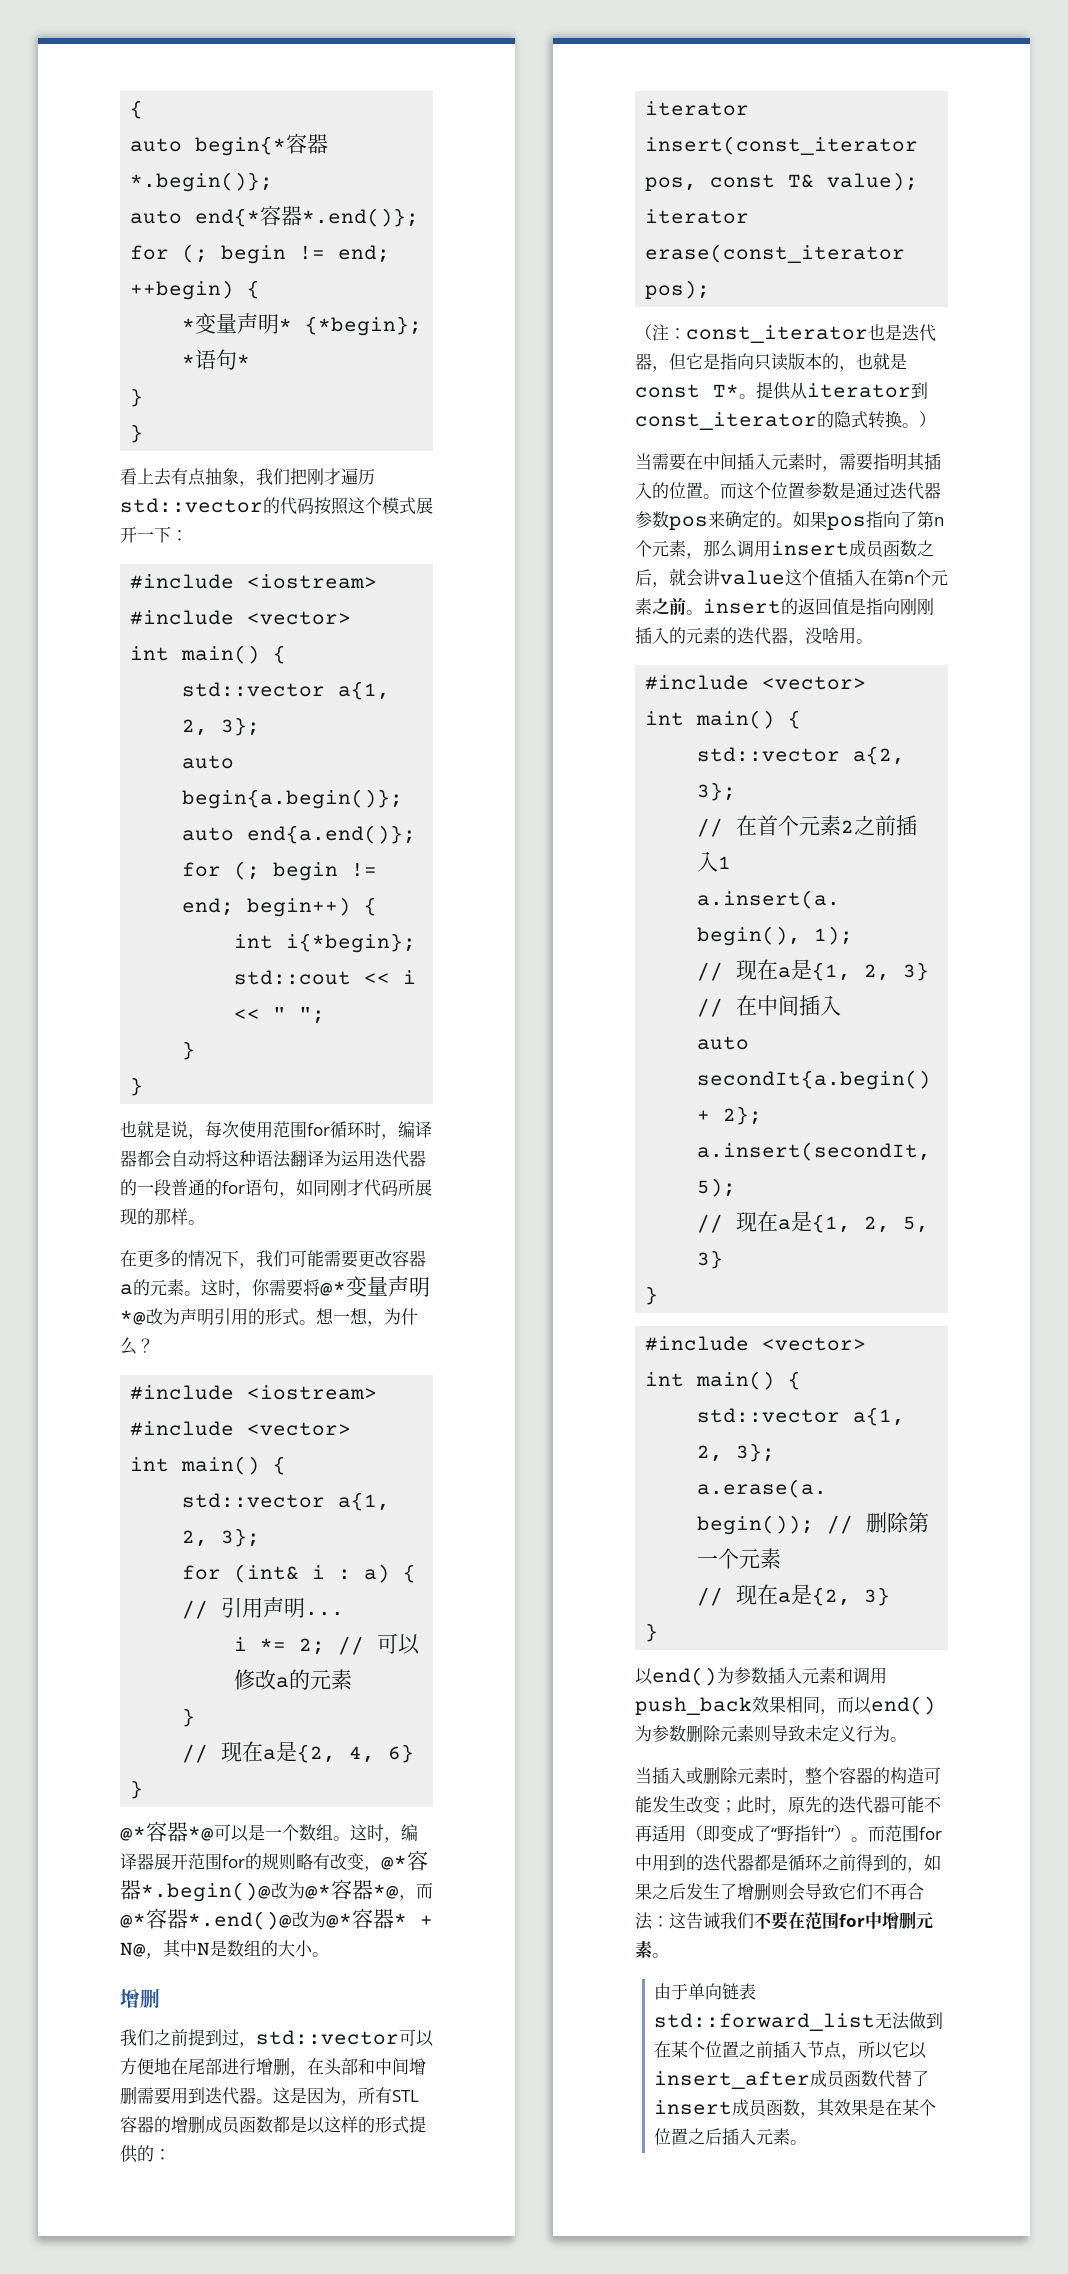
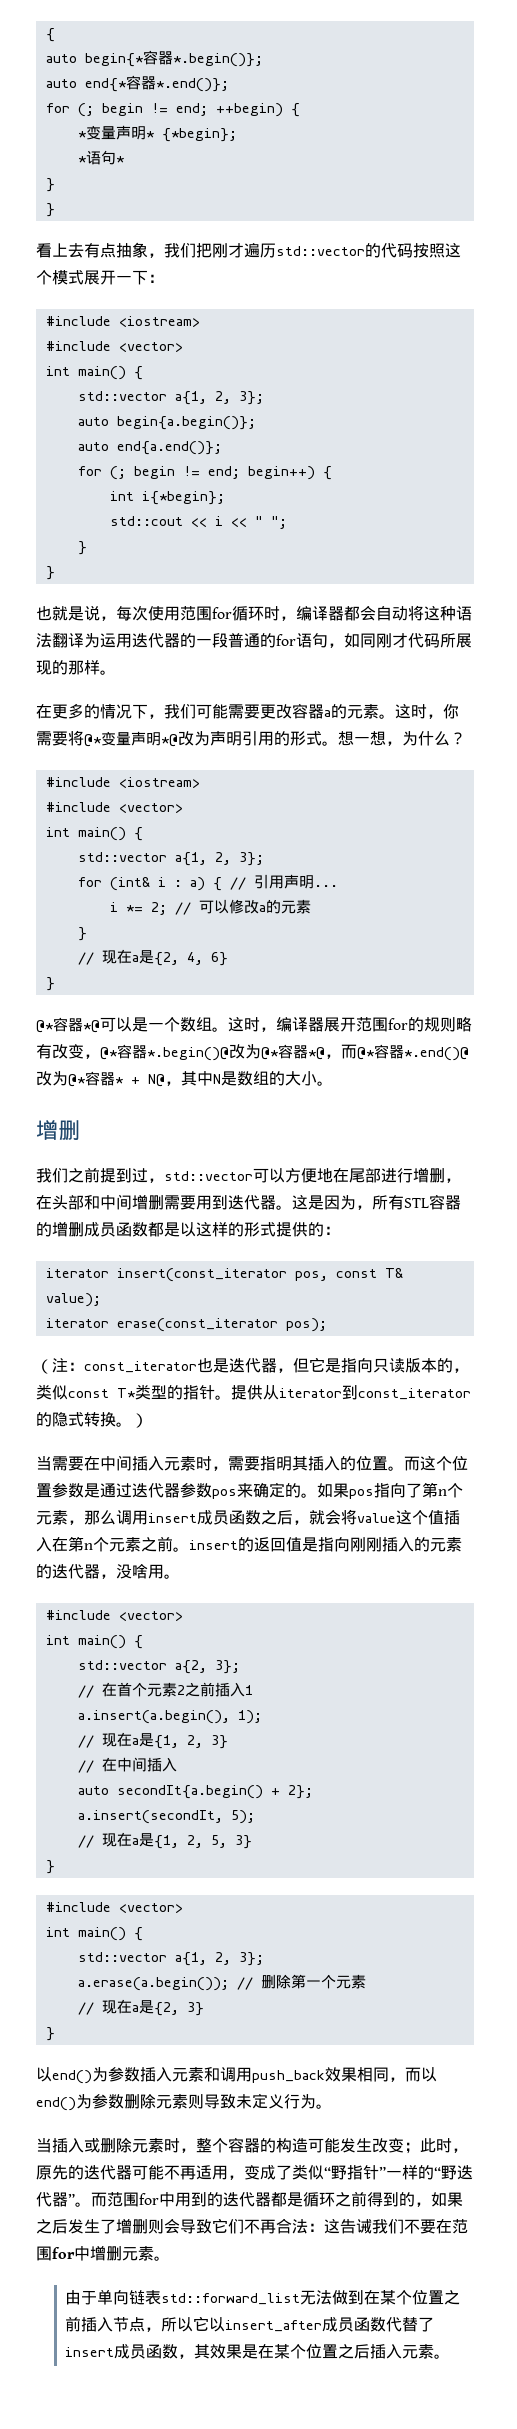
[856,352,907,370] 也就是 -> [36,1384,68,1400] 类似
(739, 390) none -> [135,1384,215,1400] 类型的指针
[703,569,720,586] 讲 -> [341,1509,357,1525] 将
[686,1825,771,1842] （即变成了 -> [228,2164,324,2180] ，变成了类似
[834,1825,851,1841] ） -> [386,2165,473,2180] [36,2192,75,2207] 一样的“野迭代器”

